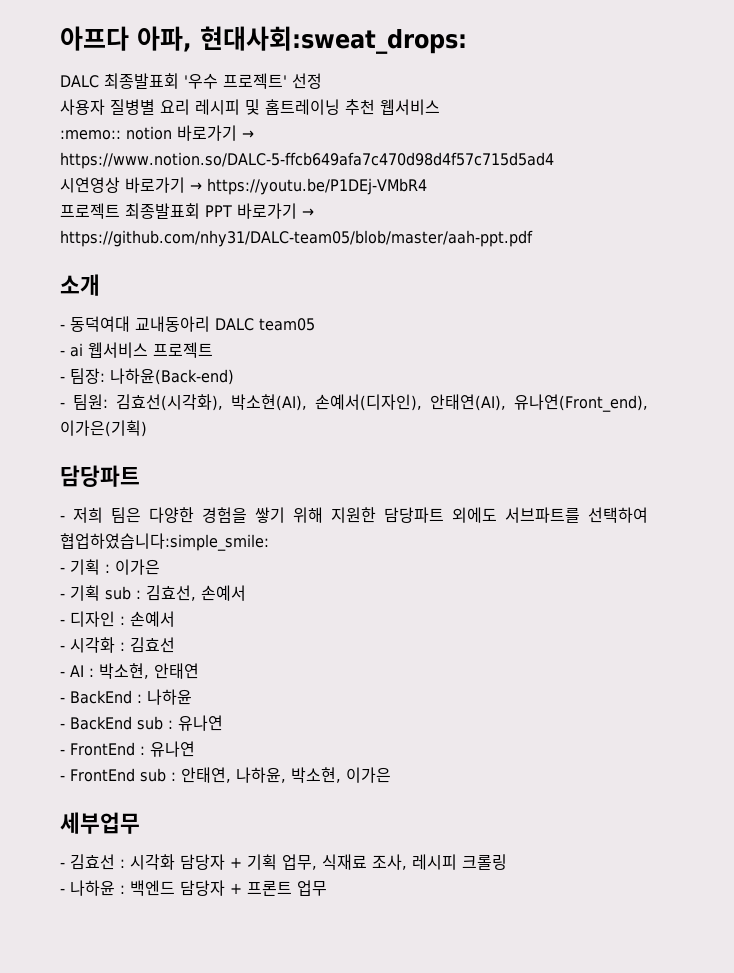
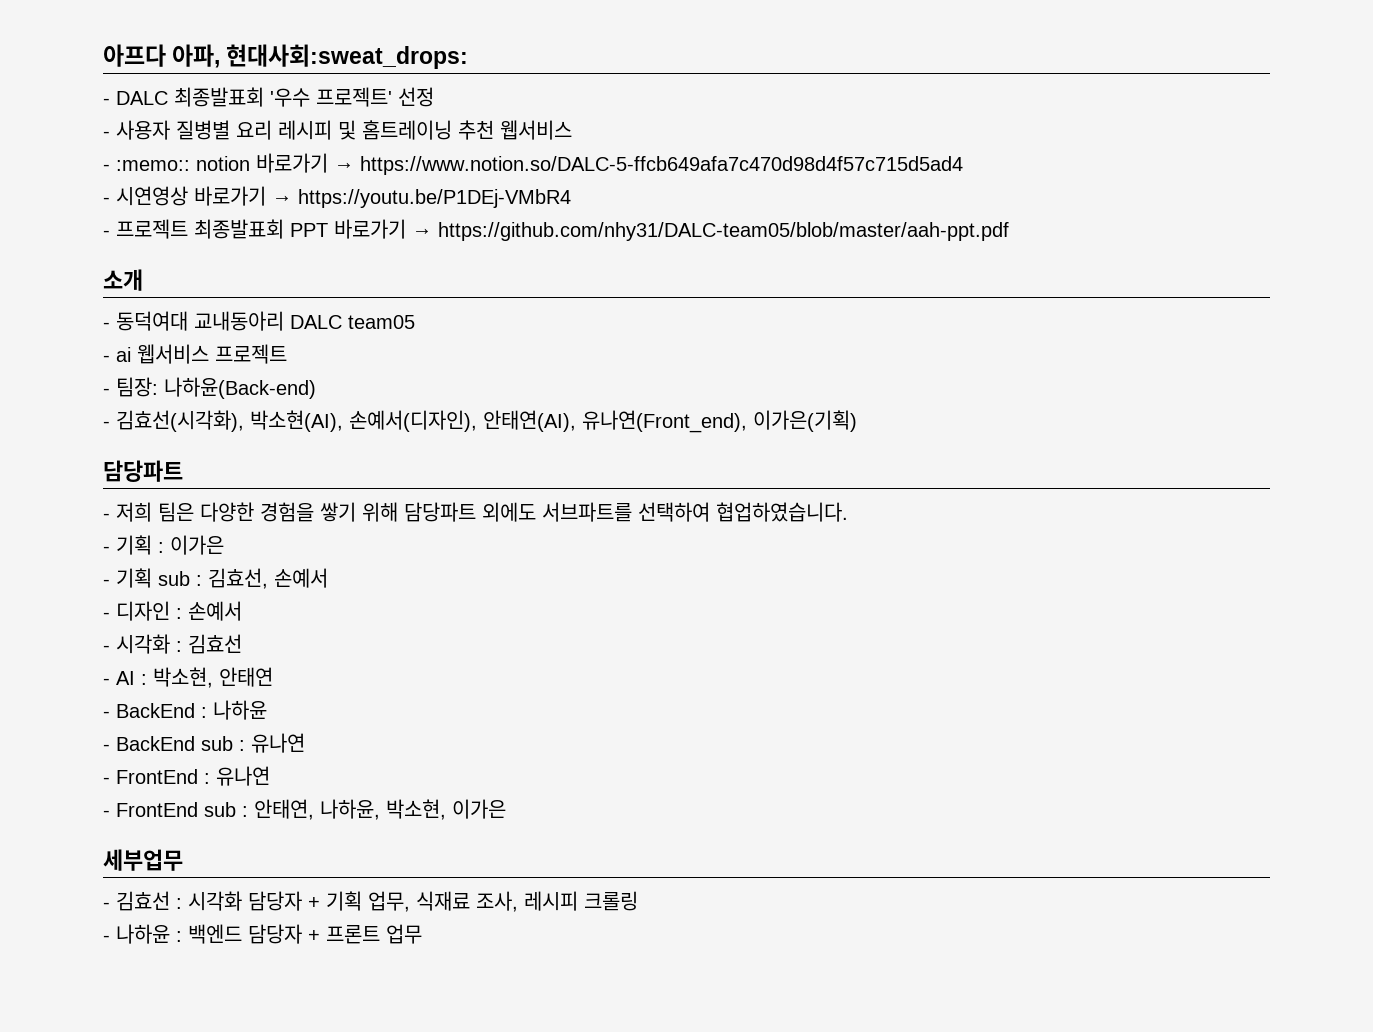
(467, 40) none -> [103,98,110,105] -
(322, 81) none -> [103,131,110,138] -
(440, 107) none -> [103,164,110,171] -
(554, 160) none -> [103,197,110,204] -
(427, 186) none -> [103,230,110,237] -
[73,394,109,410] 팀원: -> (110, 424) none
[331,507,376,523] 지원한 -> (398, 512) none
[60,533,269,551] 협업하였습니다:simple_smile: -> [716,502,848,522] 협업하였습니다.

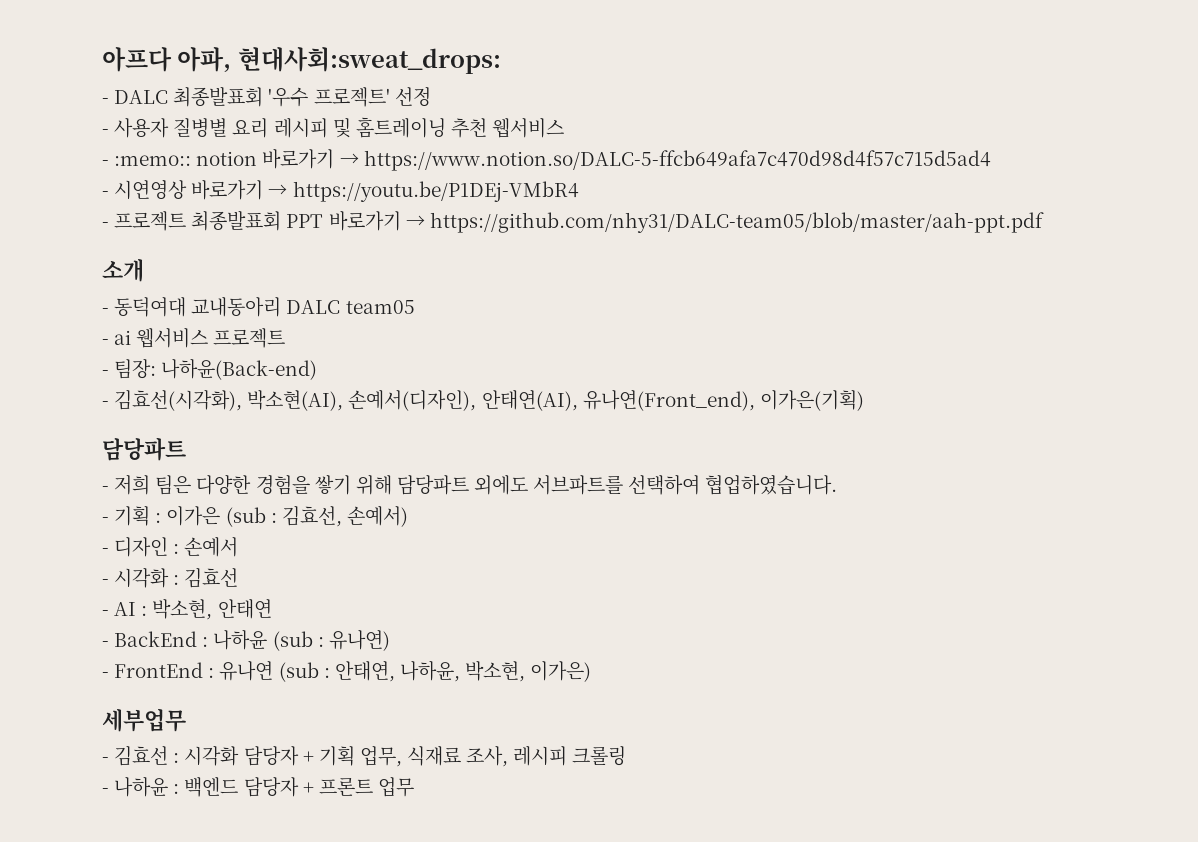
[103,568,190,588] // - 기획 sub -> [225,507,266,527] (sub
[274,568,328,588] 손예서 -> [346,506,408,527] 손예서)
[103,733,305,753] // - BackEnd sub : 유나연 -> [272,630,390,651] (sub : 유나연)
[103,802,236,817] // - FrontEnd sub -> [278,662,319,682] (sub
[452,799,506,819] 이가은 -> [530,661,592,682] 이가은)

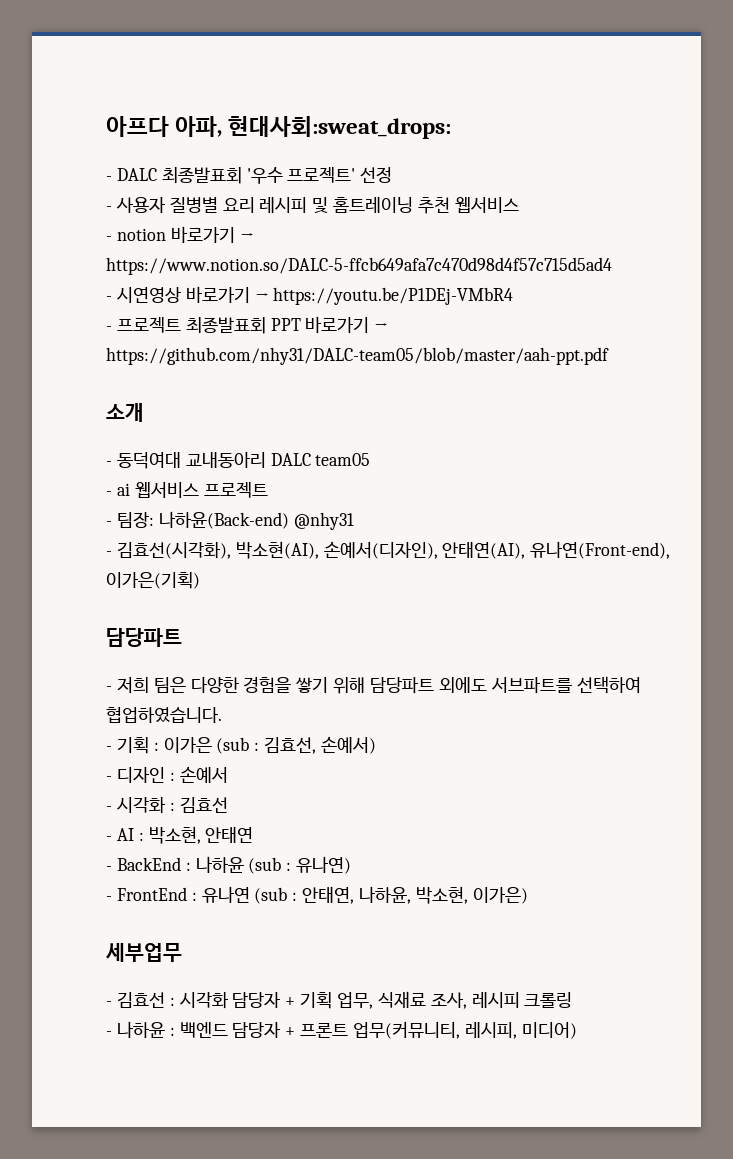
[114,155,192,166] :memo:: -> (112, 238) none
(318, 369) none -> [293,512,354,530] @nhy31
[582,390,755,411] 유나연(Front_end), -> [530,541,671,559] 유나연(Front-end),
[377,777,414,797] 업무 -> [353,1021,577,1039] 업무(커뮤니티, 레시피, 미디어)

